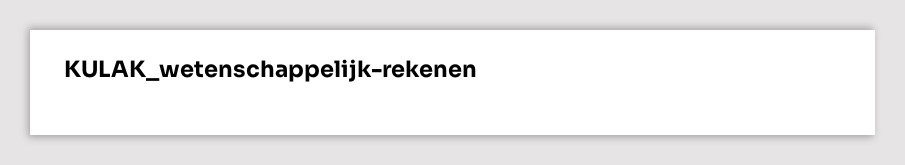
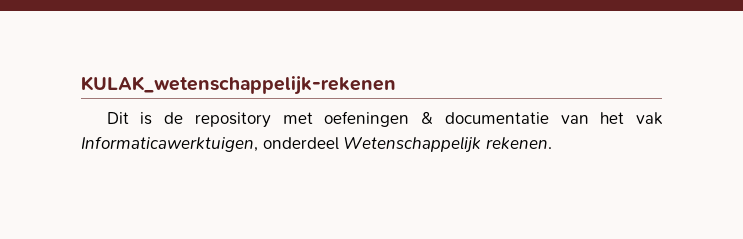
(477, 70) none -> [106,111,663,128] [81,136,552,153] // Dit is de repository met oefeningen & documentatie van het vak Informaticawerktuigen, onderdeel Wetenschappelijk rekenen.

